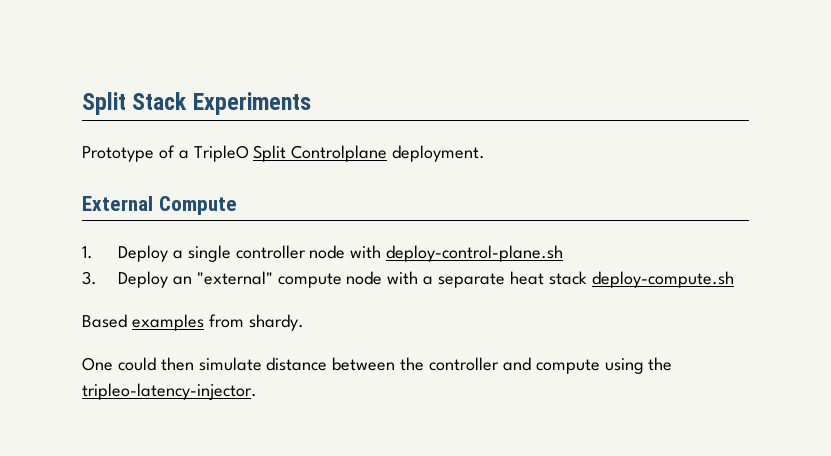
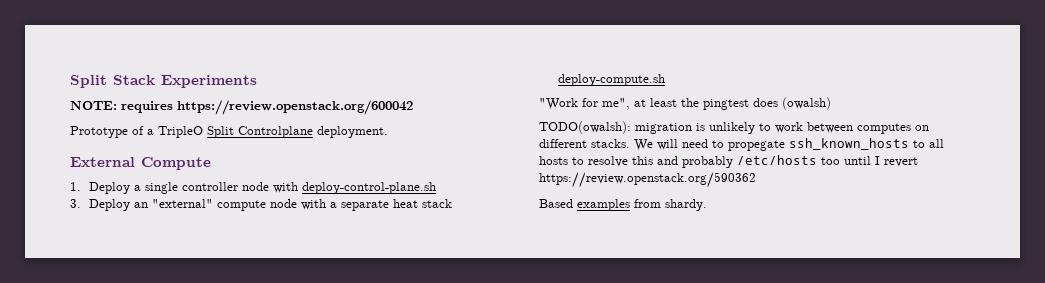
(311, 103) none -> [70,100,413,115] // NOTE: requires https://review.openstack.org/600042
[82,314,304,331] [82,357,673,374] [82,383,257,400] Based examples from shardy. // One could then simulate distance between the controller and compute using the tripleo-latency-injector. -> [539,97,831,110] [539,121,929,134] [539,138,944,151] [539,155,918,168] [539,172,756,188] [539,199,707,211] "Work for me", at least the pingtest does (owalsh) // TODO(owalsh): migration is unlikely to work between computes on different stacks. We will need to propegate ssh_known_hosts to all hosts to resolve this and probably /etc/hosts too until I revert https://review.openstack.org/590362 // Based examples from shardy.

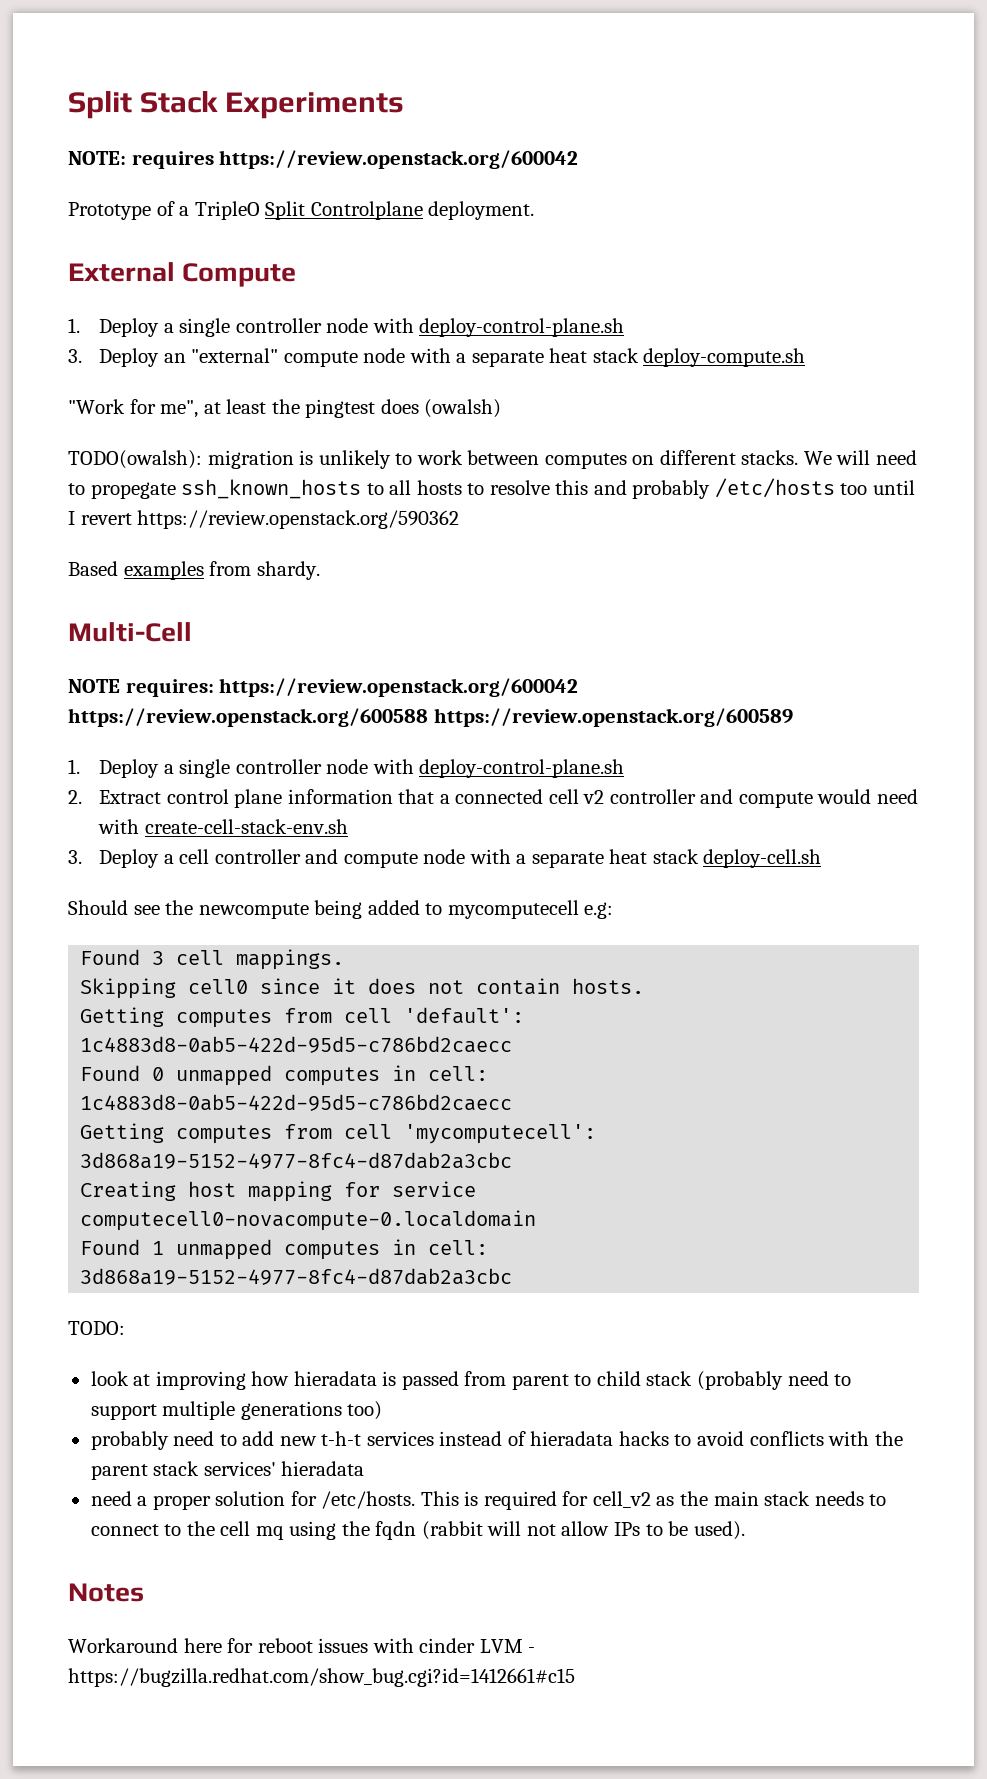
(707, 205) none -> [68,622,192,642] [68,678,579,697] [68,708,793,727] [68,759,625,778] [68,789,918,808] [97,819,348,834] [68,849,822,868] [68,900,614,919] [80,949,345,970] [80,978,645,999] [80,1007,525,1028] [80,1036,513,1053] [80,1065,489,1086] [80,1094,513,1111] [80,1123,597,1144] [80,1152,513,1169] [80,1181,477,1202] [80,1210,537,1231] [80,1239,489,1260] [80,1268,513,1285] [68,1321,125,1335] [90,1371,852,1390] [90,1401,383,1420] [90,1431,903,1450] [90,1461,365,1480] [90,1491,887,1510] [90,1521,745,1540] [68,1583,144,1602] [68,1638,536,1653] [68,1668,575,1687] // Multi-Cell // NOTE requires: https://review.openstack.org/600042 https://review.openstack.org/600588 https://review.openstack.org/600589 // 1. Deploy a single controller node with deploy-control-plane.sh // 2. Extract control plane information that a connected cell v2 controller and compute would need with create-cell-stack-env.sh // 3. Deploy a cell controller and compute node with a separate heat stack deploy-cell.sh // Should see the newcompute being added to mycomputecell e.g: // Found 3 cell mappings. // Skipping cell0 since it does not contain hosts. // Getting computes from cell 'default': 1c4883d8-0ab5-422d-95d5-c786bd2caecc // Found 0 unmapped computes in cell: 1c4883d8-0ab5-422d-95d5-c786bd2caecc // Getting computes from cell 'mycomputecell': 3d868a19-5152-4977-8fc4-d87dab2a3cbc // Creating host mapping for service computecell0-novacompute-0.localdomain // Found 1 unmapped computes in cell: 3d868a19-5152-4977-8fc4-d87dab2a3cbc // TODO: // look at improving how hieradata is passed from parent to child stack (probably need to support multiple generations too) // probably need to add new t-h-t services instead of hieradata hacks to avoid conflicts with the parent stack services' hieradata // need a proper solution for /etc/hosts. This is required for cell_v2 as the main stack needs to connect to the cell mq using the fqdn (rabbit will not allow IPs to be used). // Notes // Workaround here for reboot issues with cinder LVM - https://bugzilla.redhat.com/show_bug.cgi?id=1412661#c15

